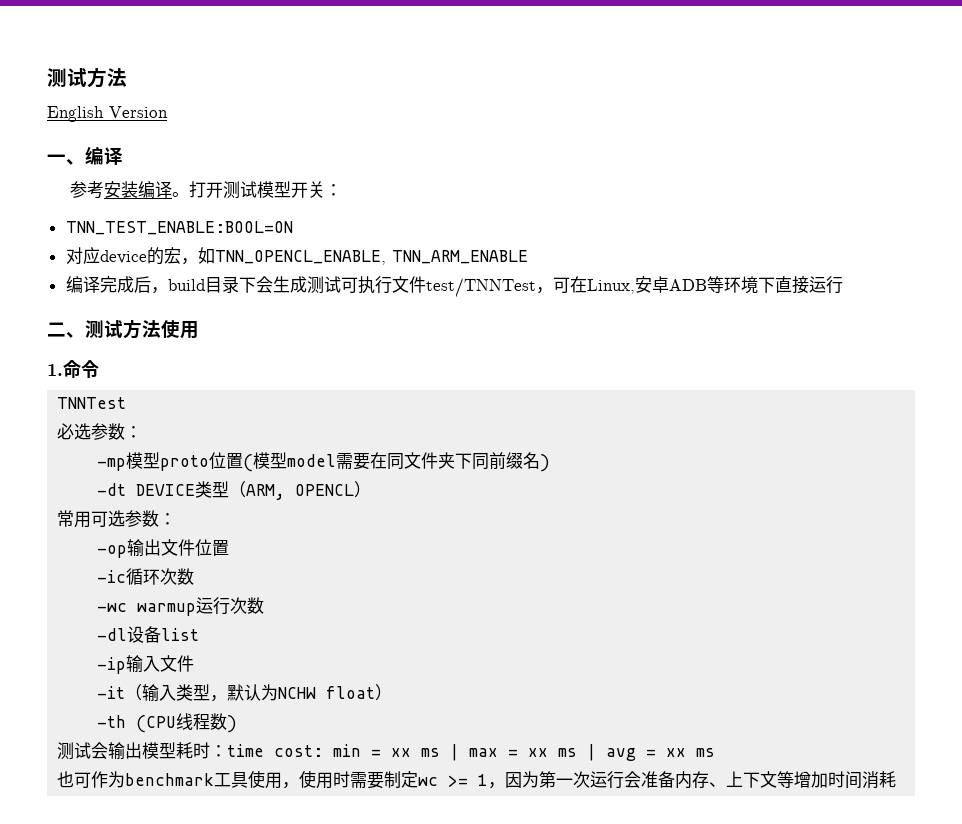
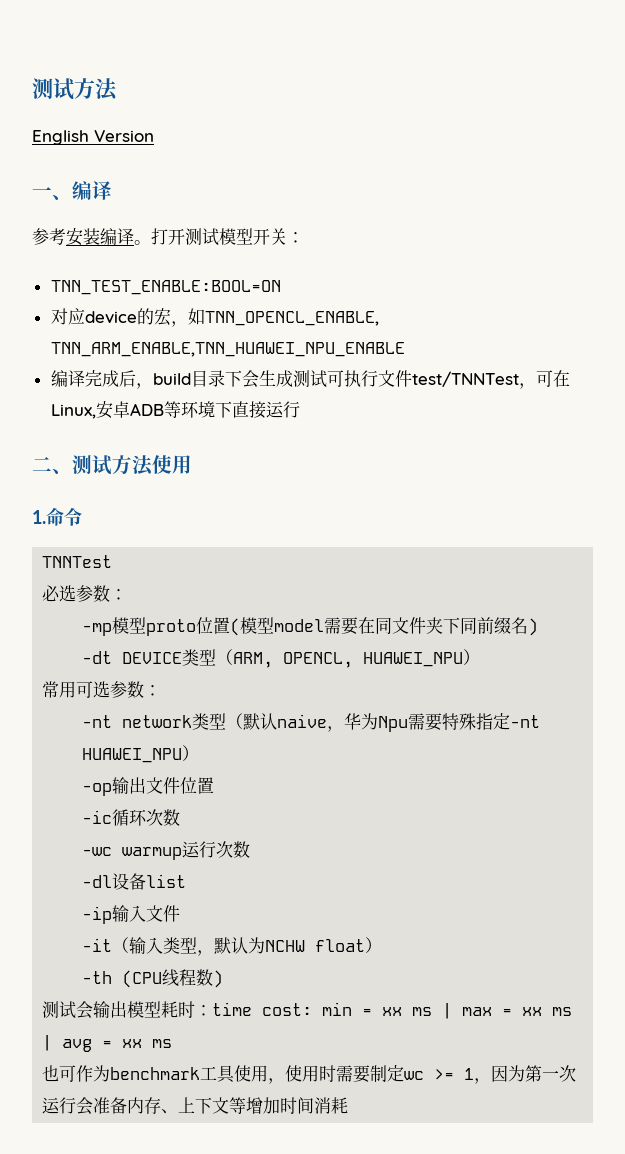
[391,250,528,264] TNN_ARM_ENABLE -> [50,342,405,357] TNN_ARM_ENABLE,TNN_HUAWEI_NPU_ENABLE
[295,484,355,496] OPENCL -> [283,652,464,668] OPENCL, HUAWEI_NPU
(177, 519) none -> [82,713,541,732] [82,745,200,763] // -nt network类型（默认naive，华为Npu需要特殊指定-nt HUAWEI_NPU）

